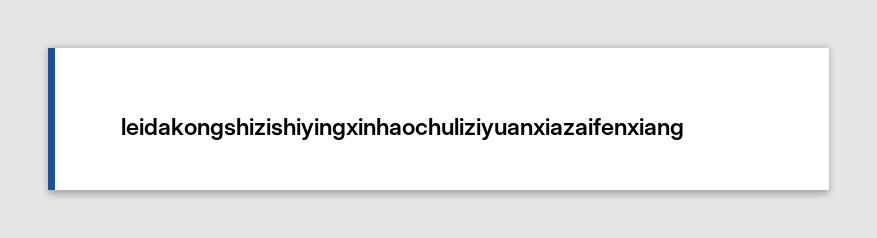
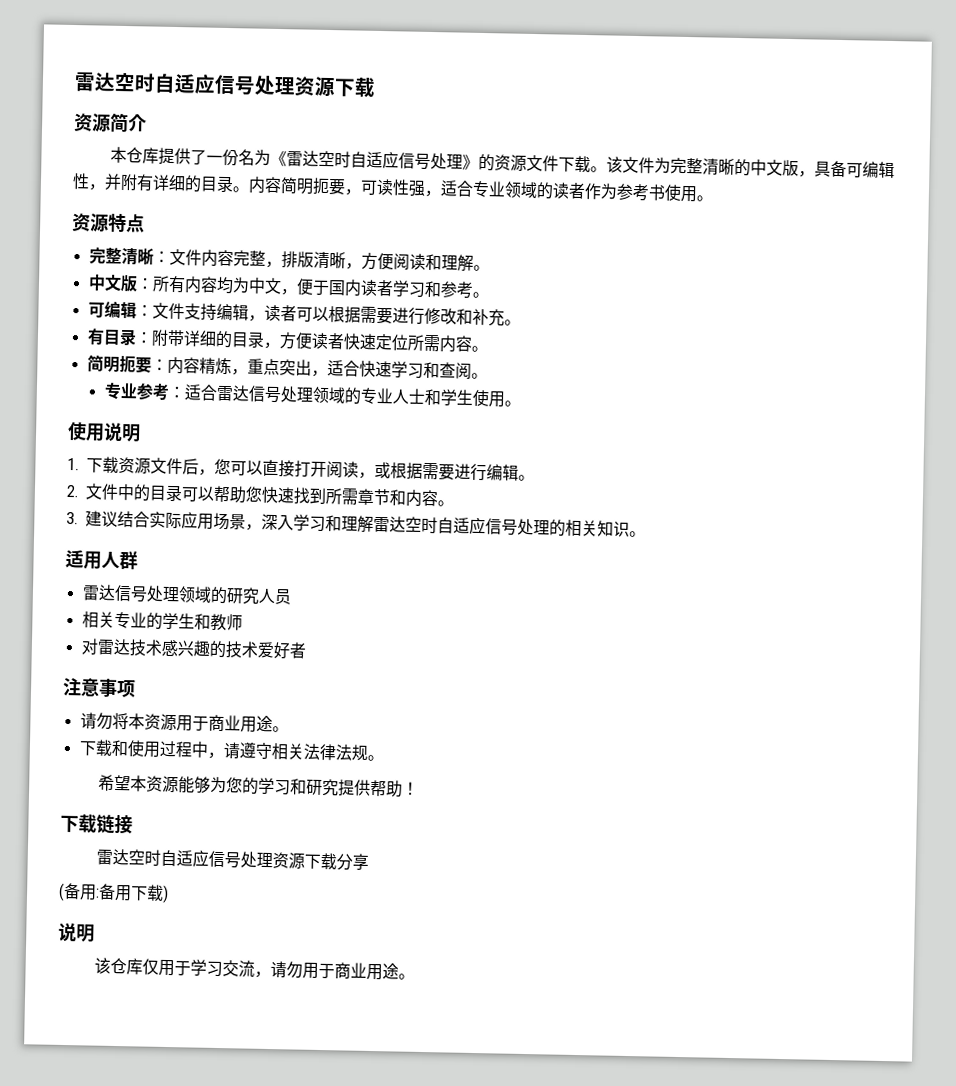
[121,118,684,140] leidakongshizishiyingxinhaochuliziyuanxiazaifenxiang -> [74,72,376,98] [73,112,147,133] [109,146,895,179] [72,173,713,203] [72,213,145,234] [88,247,490,272] [87,274,489,299] [87,300,521,327] [86,328,488,353] [86,354,488,380] [103,382,521,408] [67,421,141,443] [67,456,535,482] [66,483,454,507] [66,510,646,538] [65,549,138,570] [81,584,292,605] [81,611,243,632] [80,638,307,660] [62,677,136,698] [79,712,289,733] [78,739,384,762] [97,774,419,798] [60,814,133,835] [95,848,369,871] [58,882,169,904] [58,922,95,943] [93,957,415,981] 雷达空时自适应信号处理资源下载 // 资源简介 // 本仓库提供了一份名为《雷达空时自适应信号处理》的资源文件下载。该文件为完整清晰的中文版，具备可编辑性，并附有详细的目录。内容简明扼要，可读性强，适合专业领域的读者作为参考书使用。 // 资源特点 // 完整清晰：文件内容完整，排版清晰，方便阅读和理解。 // 中文版：所有内容均为中文，便于国内读者学习和参考。 // 可编辑：文件支持编辑，读者可以根据需要进行修改和补充。 // 有目录：附带详细的目录，方便读者快速定位所需内容。 // 简明扼要：内容精炼，重点突出，适合快速学习和查阅。 // 专业参考：适合雷达信号处理领域的专业人士和学生使用。 // 使用说明 // 1.下载资源文件后，您可以直接打开阅读，或根据需要进行编辑。 // 2.文件中的目录可以帮助您快速找到所需章节和内容。 // 3.建议结合实际应用场景，深入学习和理解雷达空时自适应信号处理的相关知识。 // 适用人群 // 雷达信号处理领域的研究人员 // 相关专业的学生和教师 // 对雷达技术感兴趣的技术爱好者 // 注意事项 // 请勿将本资源用于商业用途。 // 下载和使用过程中，请遵守相关法律法规。 // 希望本资源能够为您的学习和研究提供帮助！ // 下载链接 // 雷达空时自适应信号处理资源下载分享 // (备用:备用下载) // 说明 // 该仓库仅用于学习交流，请勿用于商业用途。

